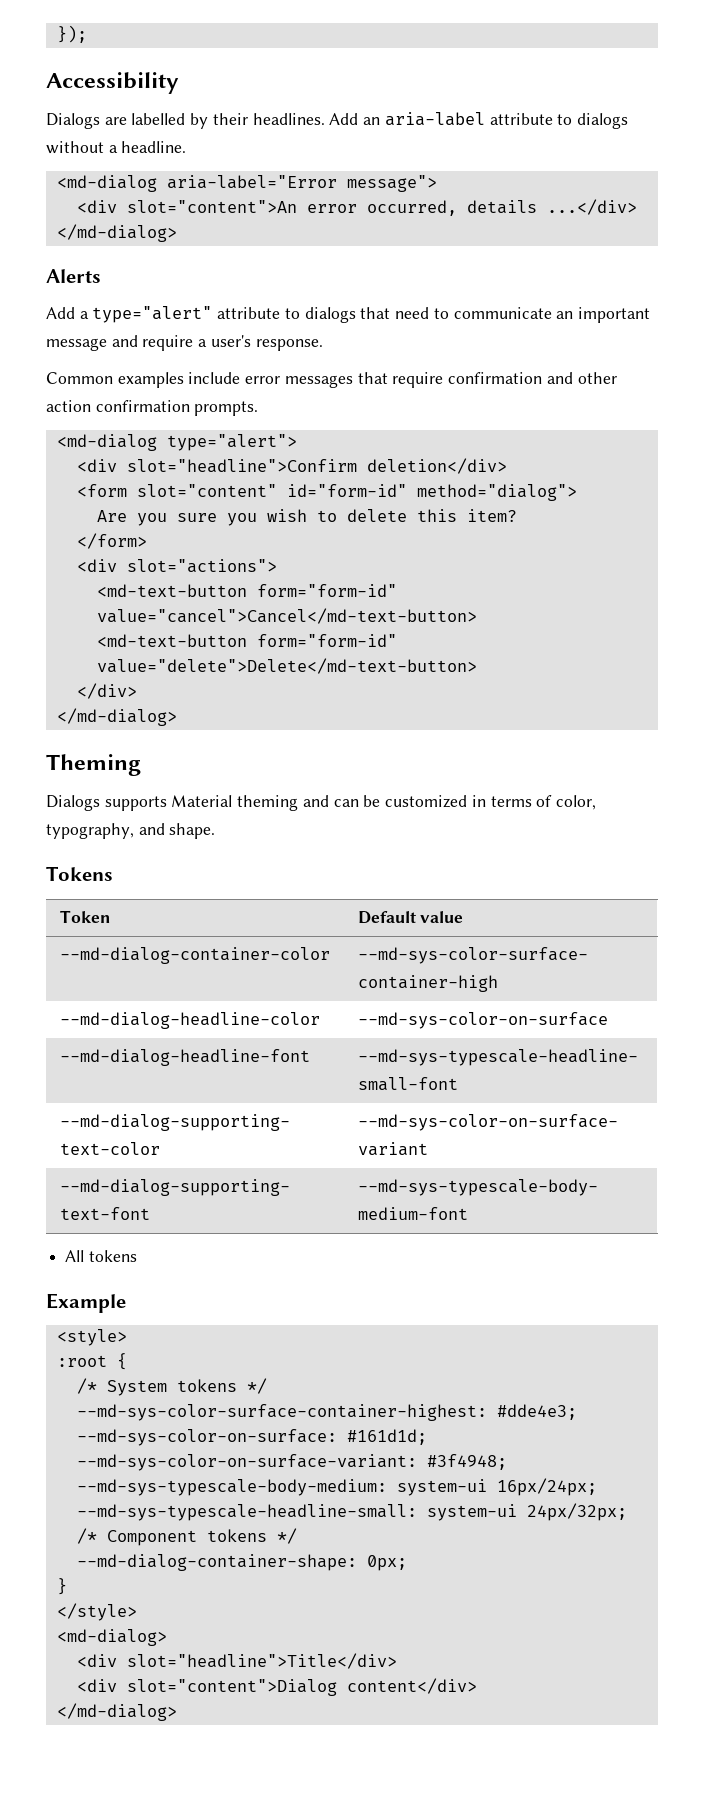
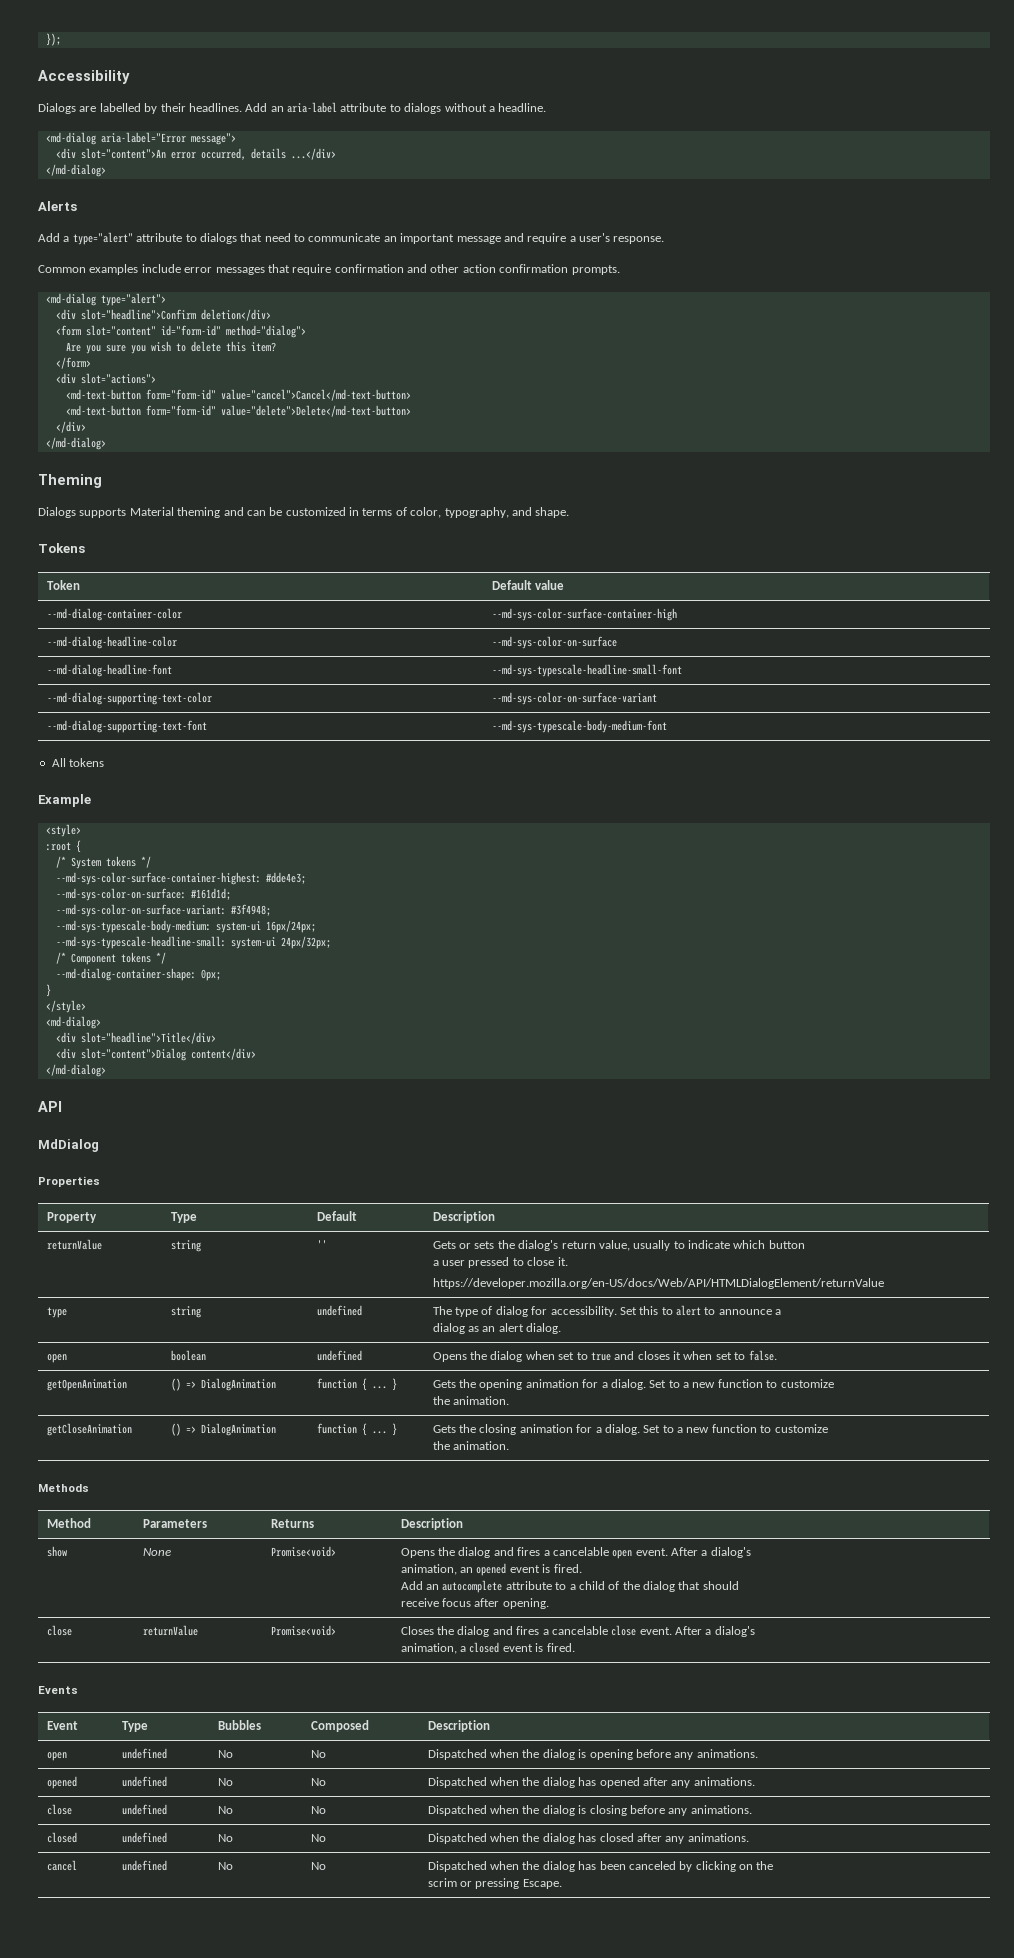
(177, 1712) none -> [38,1101,62,1112] [38,1139,99,1152] [38,1176,100,1187] [46,1212,97,1223] [170,1212,197,1223] [316,1211,357,1221] [432,1211,495,1223] [46,1239,102,1250] [170,1240,201,1252] [316,1240,327,1249] [432,1240,805,1251] [432,1257,568,1268] [432,1278,884,1289] [46,1307,67,1318] [170,1306,201,1318] [316,1305,362,1316] [432,1305,782,1317] [432,1323,562,1334] [46,1354,67,1363] [170,1350,206,1361] [316,1350,362,1361] [432,1350,777,1362] [46,1379,127,1391] [170,1378,276,1391] [316,1378,397,1391] [432,1379,834,1390] [432,1396,510,1405] [46,1423,132,1436] [170,1423,276,1436] [316,1423,397,1436] [432,1424,828,1435] [432,1441,510,1450] [38,1484,89,1492] [46,1518,91,1528] [142,1519,207,1528] [270,1519,314,1528] [400,1518,463,1530] [46,1546,67,1557] [142,1548,171,1556] [270,1546,336,1557] [400,1547,751,1559] [400,1563,582,1576] [400,1580,739,1593] [400,1598,549,1609] [46,1625,72,1636] [142,1625,198,1636] [270,1625,336,1636] [400,1625,755,1637] [400,1642,575,1654] [38,1686,78,1694] [46,1721,78,1730] [121,1721,148,1732] [217,1720,261,1730] [310,1720,369,1732] [427,1720,490,1732] [46,1752,67,1761] [121,1748,167,1759] [217,1750,233,1758] [310,1750,326,1758] [427,1749,758,1760] [46,1776,77,1789] [121,1776,167,1787] [217,1778,233,1786] [310,1778,326,1786] [427,1777,755,1788] [46,1804,72,1815] [121,1804,167,1815] [217,1806,233,1814] [310,1806,326,1814] [427,1805,752,1816] [46,1832,77,1843] [121,1832,167,1843] [217,1834,233,1842] [310,1834,326,1842] [427,1833,749,1844] [46,1860,77,1871] [121,1860,167,1871] [217,1862,233,1870] [310,1862,326,1870] [427,1861,774,1872] [427,1878,562,1889] // API // MdDialog // Properties // Property | Type | Default | Description // returnValue | string | '' | Gets or sets the dialog's return value, usually to indicate which button // a user pressed to close it. // https://developer.mozilla.org/en-US/docs/Web/API/HTMLDialogElement/returnValue // type | string | undefined | The type of dialog for accessibility. Set this to alert to announce a // dialog as an alert dialog. // open | boolean | undefined | Opens the dialog when set to true and closes it when set to false. // getOpenAnimation | () => DialogAnimation | function { ... } | Gets the opening animation for a dialog. Set to a new function to customize // the animation. // getCloseAnimation | () => DialogAnimation | function { ... } | Gets the closing animation for a dialog. Set to a new function to customize // the animation. // Methods // Method | Parameters | Returns | Description // show | None | Promise<void> | Opens the dialog and fires a cancelable open event. After a dialog's // animation, an opened event is fired. // Add an autocomplete attribute to a child of the dialog that should // receive focus after opening. // close | returnValue | Promise<void> | Closes the dialog and fires a cancelable close event. After a dialog's // animation, a closed event is fired. // Events // Event | Type | Bubbles | Composed | Description // open | undefined | No | No | Dispatched when the dialog is opening before any animations. // opened | undefined | No | No | Dispatched when the dialog has opened after any animations. // close | undefined | No | No | Dispatched when the dialog is closing before any animations. // closed | undefined | No | No | Dispatched when the dialog has closed after any animations. // cancel | undefined | No | No | Dispatched when the dialog has been canceled by clicking on the // scrim or pressing Escape.

